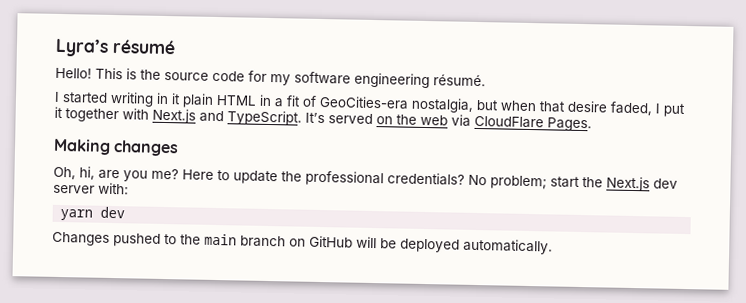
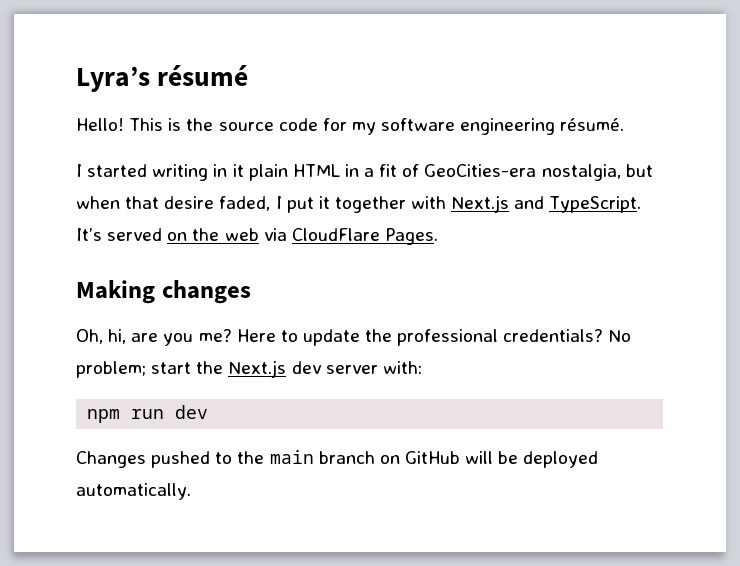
[60,209,94,221] yarn -> [87,409,165,423] npm run

